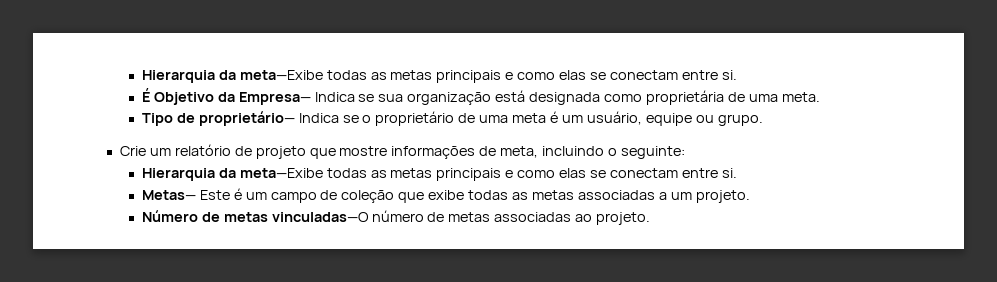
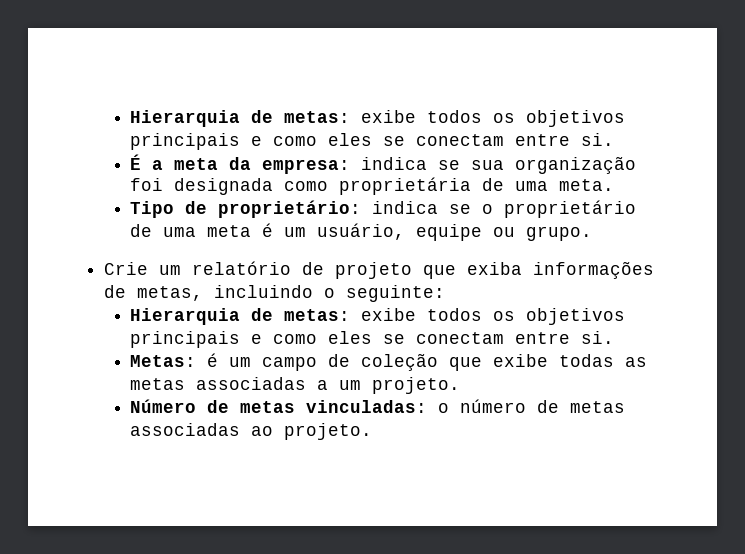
[141,70,587,83] Hierarquia da meta—Exibe todas as metas principais e como elas -> [130,110,626,127] [130,133,373,150] Hierarquia de metas: exibe todos os objetivos principais e como eles
[153,92,355,105] Objetivo da Empresa— Indica -> [152,157,428,174] a meta da empresa: indica
[495,90,526,102] está -> [130,178,164,191] foi
[198,111,339,126] proprietário— Indica -> [218,200,439,218] proprietário: indica
[339,146,388,156] mostre -> [467,262,523,275] exiba
[500,146,539,158] meta, -> [137,286,204,301] metas,
[218,168,737,181] [141,190,230,200] da meta—Exibe todas as metas principais e como elas se conectam entre si. // Metas— Este -> [251,308,626,325] [130,331,615,348] [130,355,197,367] de metas: exibe todos os objetivos principais e como eles se conectam entre si. // Metas:
[271,212,369,222] vinculadas—O -> [306,400,450,413] vinculadas: o

